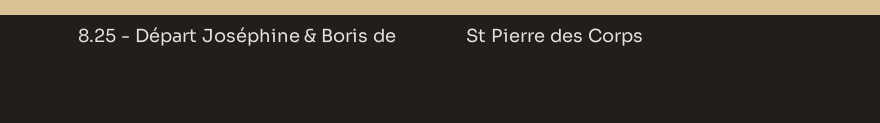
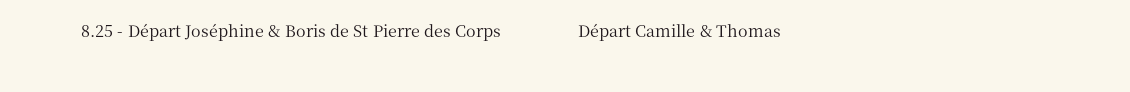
(643, 37) none -> [578,23,781,41] Départ Camille & Thomas

